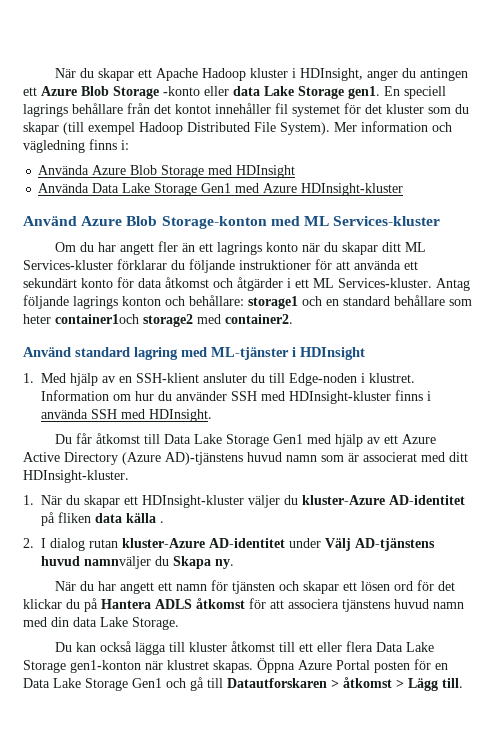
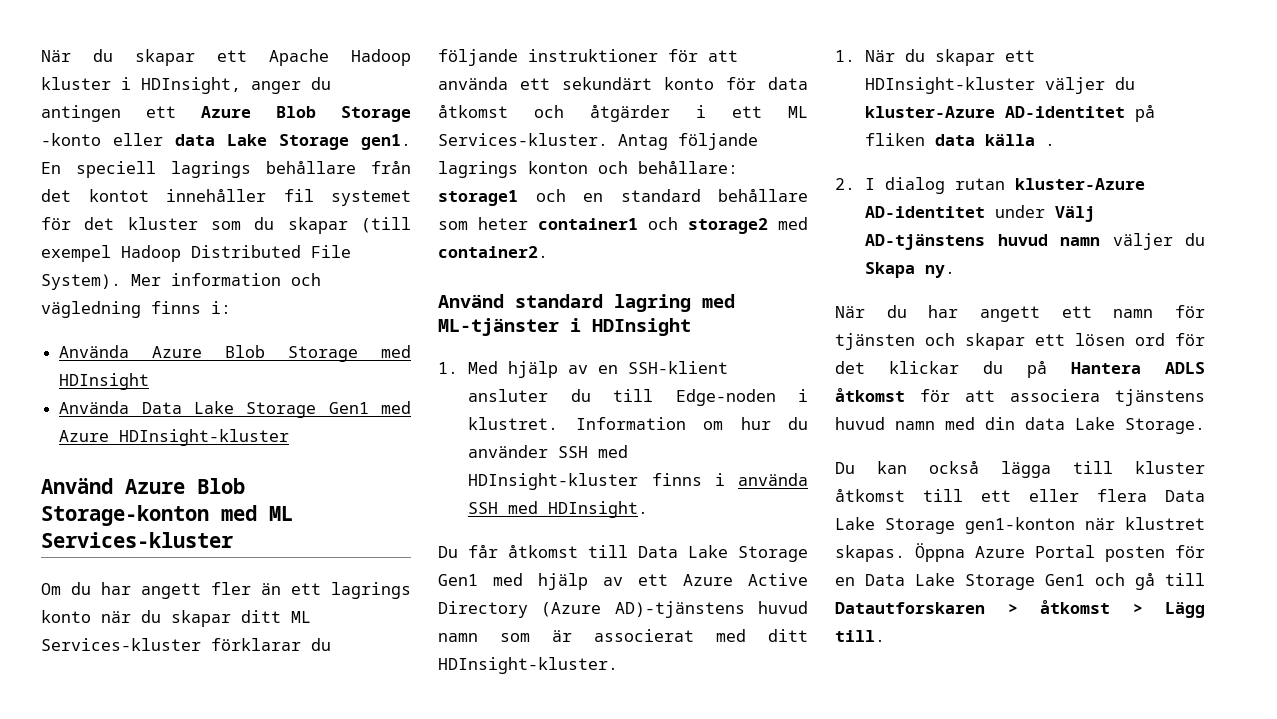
[55,314,139,324] container1och -> [538,217,678,230] container1 och
[84,556,151,569] namnväljer -> [1060,233,1173,250] namn väljer

